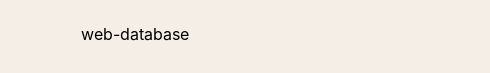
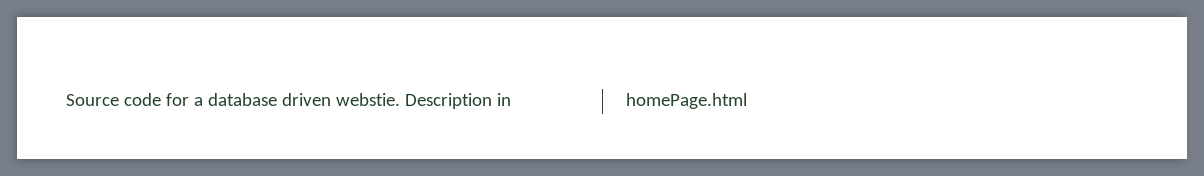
[81,28,189,41] web-database -> [66,93,747,109] Source code for a database driven webstie. Description in homePage.html

